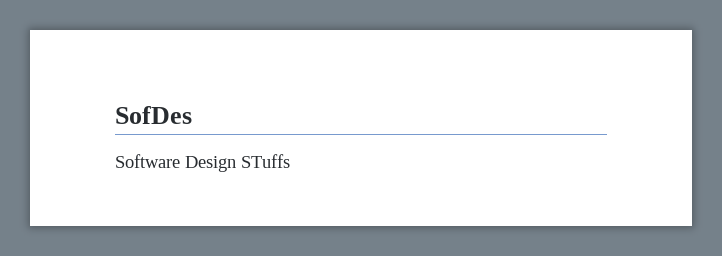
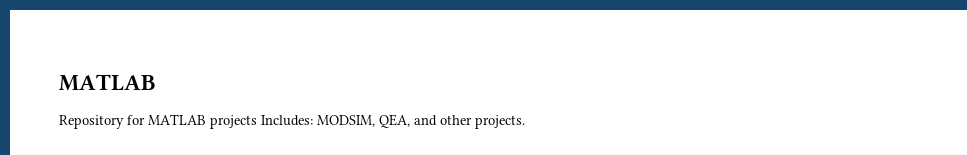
[115,106,192,124] [115,154,290,172] SofDes // Software Design STuffs -> [59,74,156,91] [59,114,525,129] MATLAB // Repository for MATLAB projects Includes: MODSIM, QEA, and other projects.

